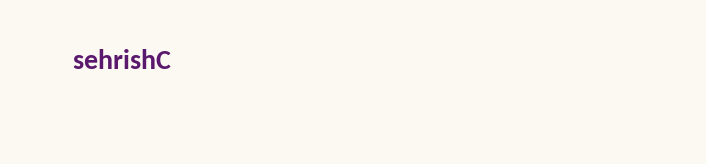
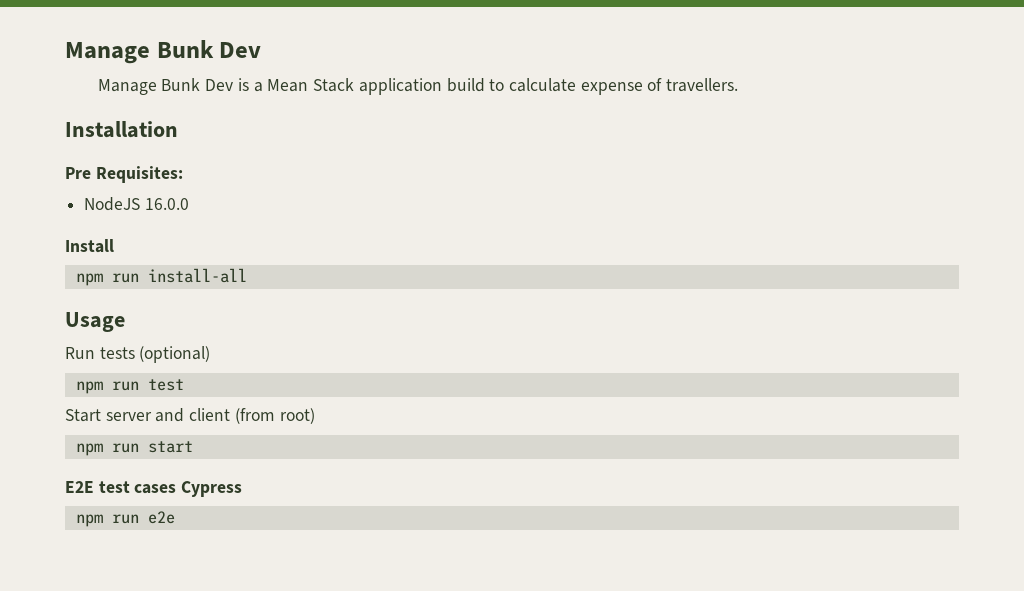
[73,49,171,69] sehrishC -> [65,40,262,64] [97,78,739,95] [65,121,178,138] [65,166,183,183] [84,197,189,211] [65,239,114,253] [75,268,247,286] [65,312,125,332] [65,346,211,363] [75,379,184,394] [65,408,315,424] [75,441,193,456] [65,481,243,497] [75,511,175,527] Manage Bunk Dev // Manage Bunk Dev is a Mean Stack application build to calculate expense of travellers. // Installation // Pre Requisites: // NodeJS 16.0.0 // Install // npm run install-all // Usage // Run tests (optional) // npm run test // Start server and client (from root) // npm run start // E2E test cases Cypress // npm run e2e

